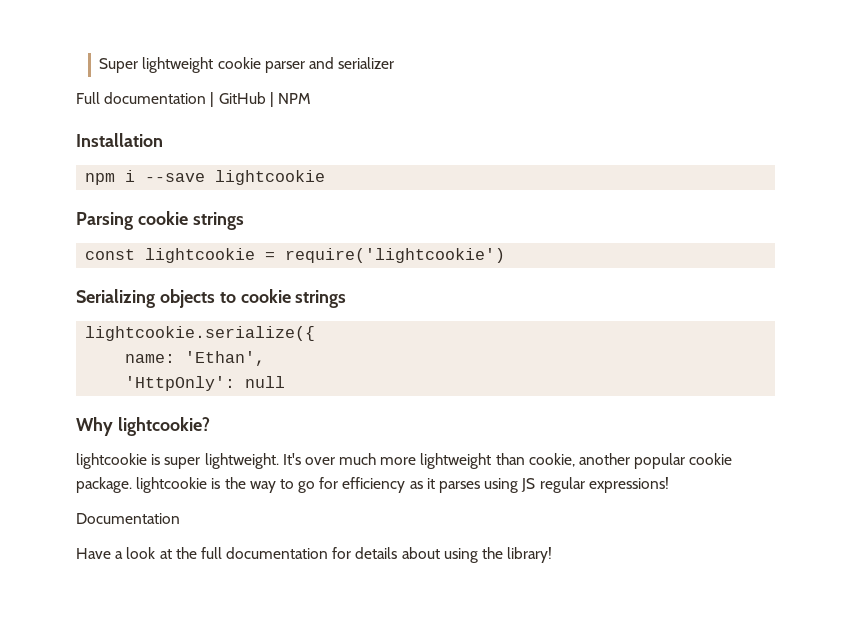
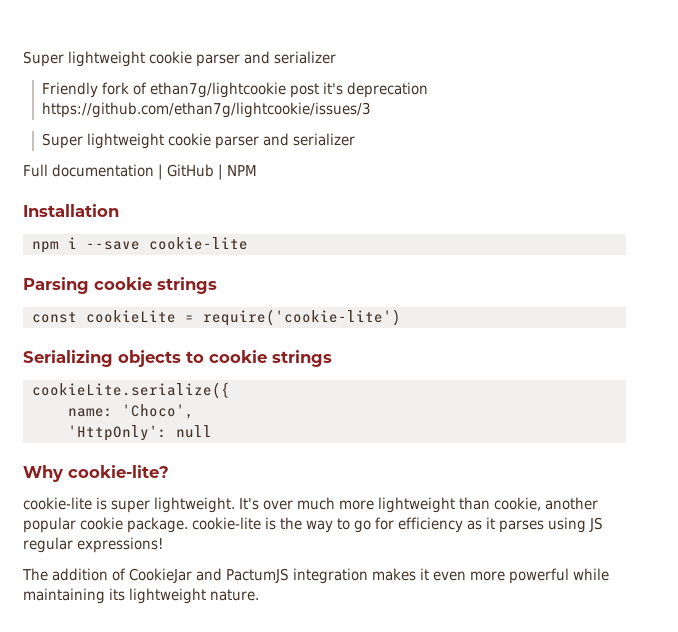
[99,57,395,73] Super lightweight cookie parser and serializer -> [23,51,336,67] [42,82,429,98] [42,102,372,118] [42,133,356,149] Super lightweight cookie parser and serializer // Friendly fork of ethan7g/lightcookie post it's deprecation https://github.com/ethan7g/lightcookie/issues/3 // Super lightweight cookie parser and serializer
[215,170,326,185] lightcookie -> [148,237,248,250] cookie-lite
[145,248,506,263] lightcookie = require('lightcookie') -> [85,309,401,326] cookieLite = require('cookie-lite')
[85,326,316,341] lightcookie.serialize({ -> [31,382,230,399] cookieLite.serialize({
[185,351,266,366] 'Ethan', -> [121,404,194,419] 'Choco',
[117,417,210,436] [76,453,147,469] lightcookie? // lightcookie -> [68,465,169,478] [23,497,92,510] cookie-lite? // cookie-lite
[136,477,208,493] lightcookie -> [192,517,261,530] cookie-lite
[76,513,180,524] [76,547,553,563] Documentation // Have a look at the full documentation for details about using the library! -> [22,568,609,584] [23,588,259,604] The addition of CookieJar and PactumJS integration makes it even more powerful while maintaining its lightweight nature.

